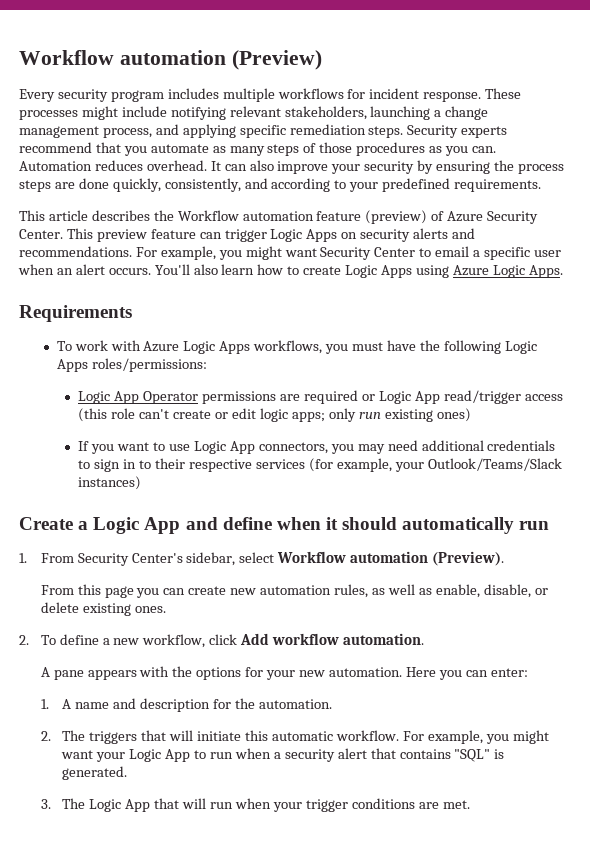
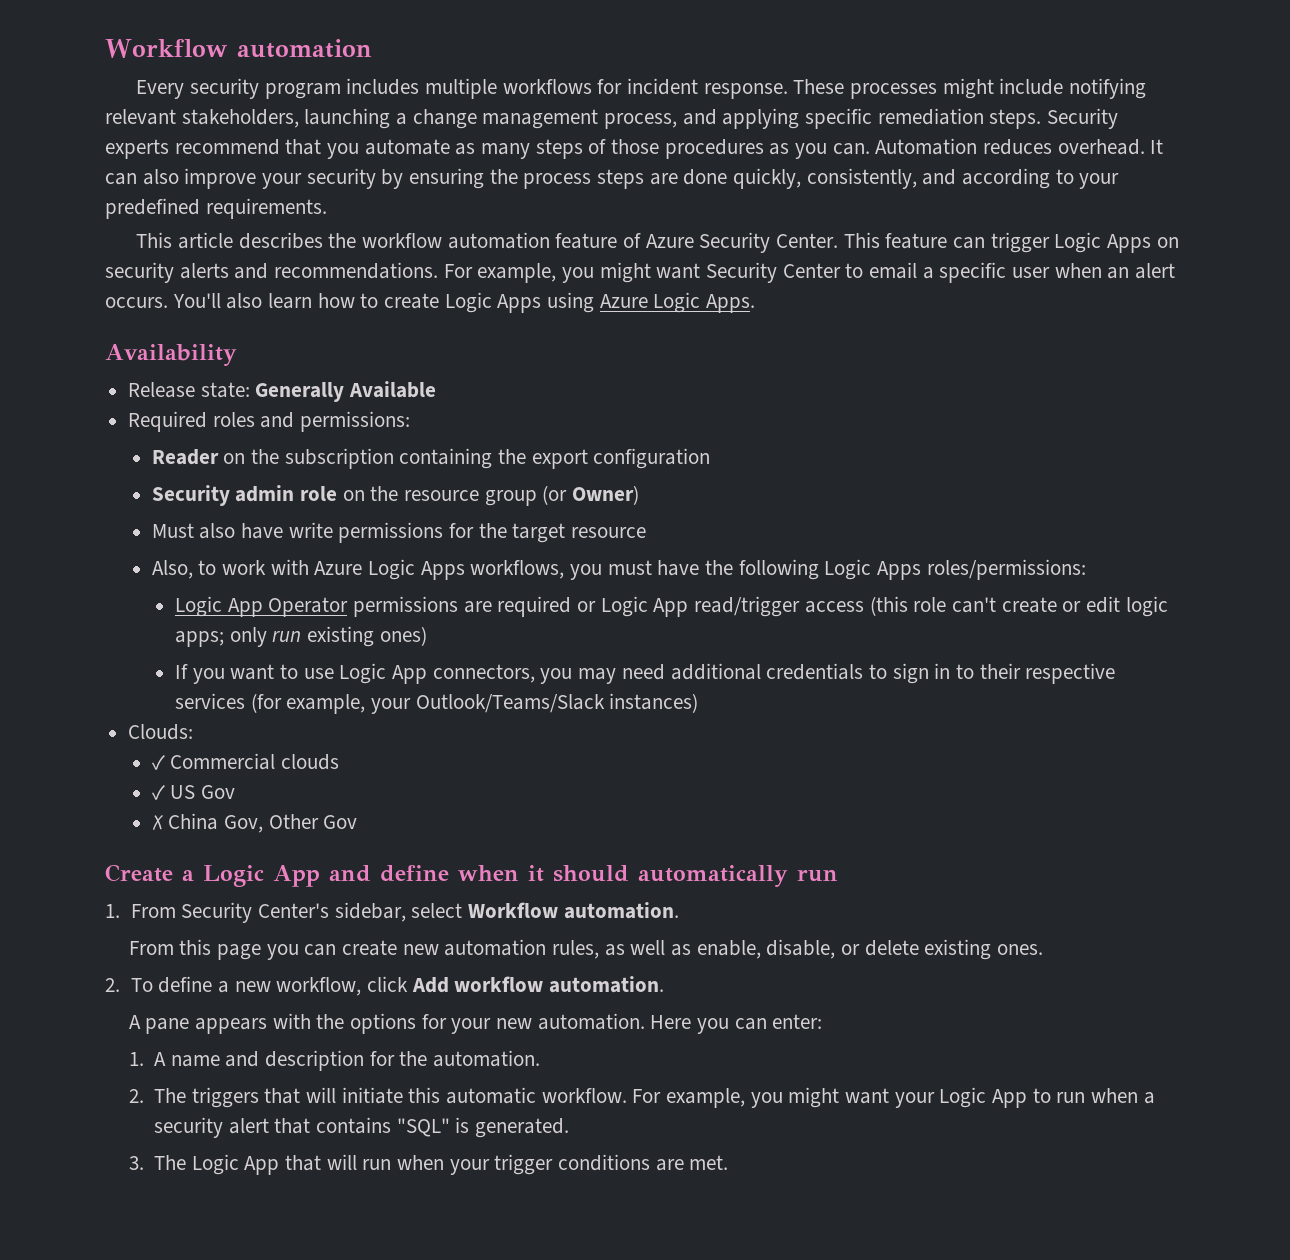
[19,50,322,70] Workflow automation (Preview) -> [105,39,372,58] Workflow automation
[177,210,239,221] Workflow -> [361,233,442,248] workflow
[365,210,428,224] (preview) -> (618, 241) none
[96,229,147,242] preview -> (880, 240) none
[19,305,132,322] [56,341,72,351] Requirements // To -> [105,344,237,366] [128,381,437,402] [128,411,411,432] [151,448,711,469] [151,485,639,506] [151,522,646,543] [151,560,217,579] Availability // Release state: Generally Available // Required roles and permissions: // Reader on the subscription containing the export configuration // Security admin role on the resource group (or Owner) // Must also have write permissions for the target resource // Also, to
(142, 483) none -> [128,724,194,740] [151,753,339,770] [151,785,235,800] [151,813,358,833] // Clouds: // ✓ Commercial clouds // ✓ US Gov // ✗ China Gov, Other Gov
[350,551,505,566] automation (Preview). -> [563,902,679,919] automation.

